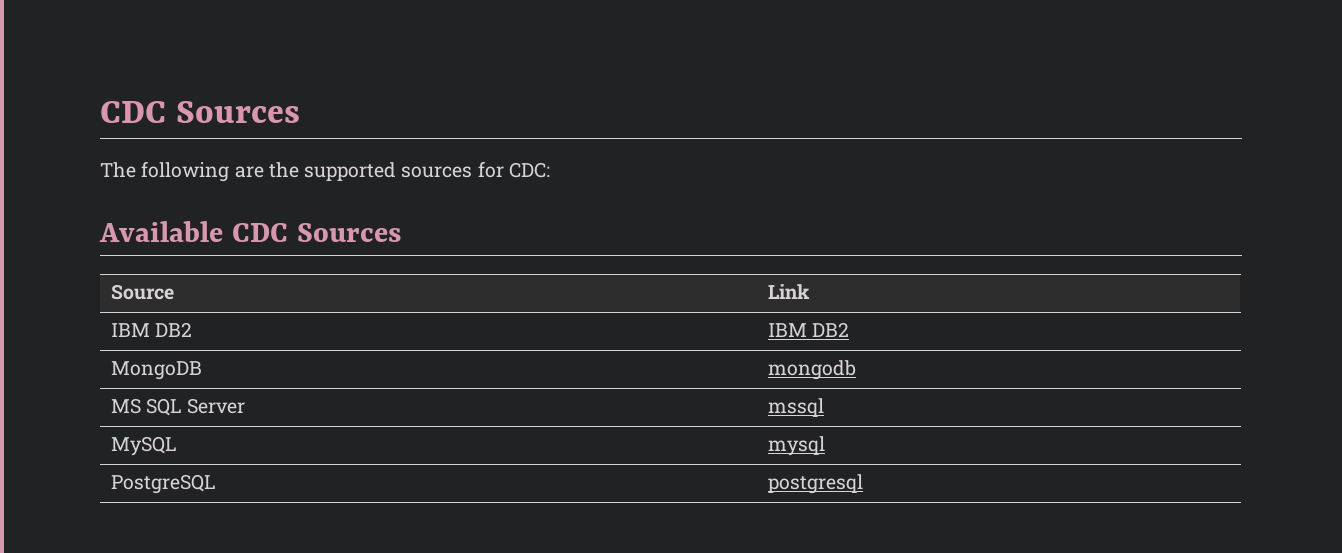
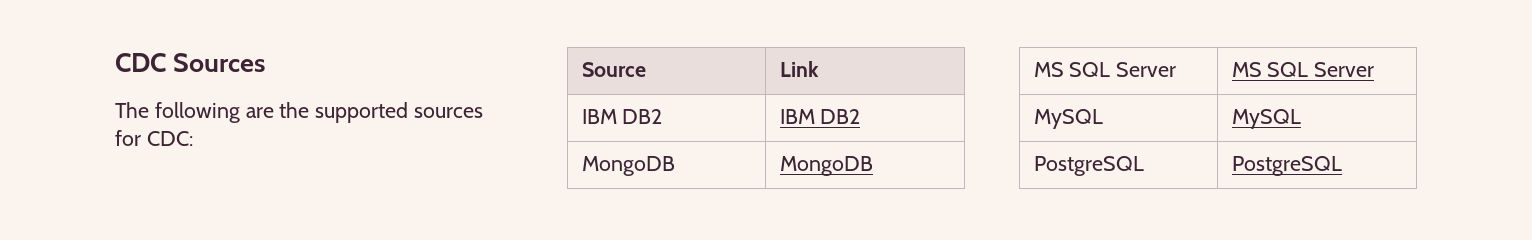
[99,221,401,242] // Available CDC Sources -> (193, 138) none
[767,360,856,380] mongodb -> [779,156,873,176] MongoDB
[767,398,824,417] mssql -> [1231,62,1375,77] MS SQL Server
[767,436,825,456] mysql -> [1231,109,1301,129] MySQL
[767,474,863,494] postgresql -> [1231,156,1342,176] PostgreSQL

